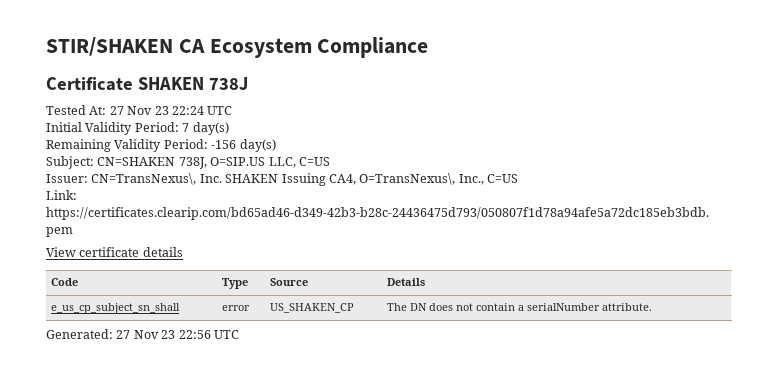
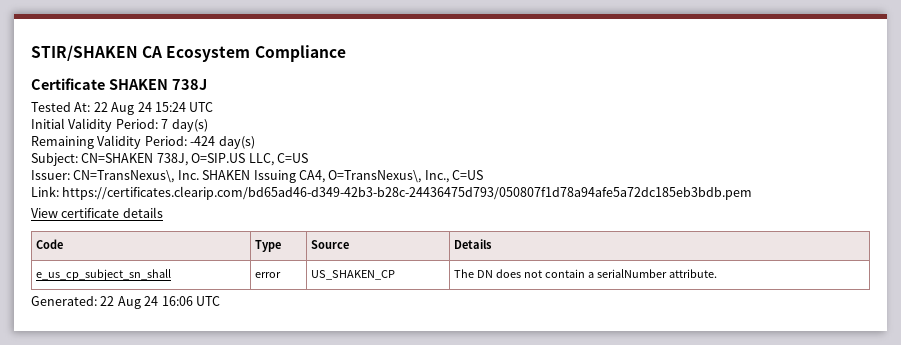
[109,106,204,115] 27 Nov 23 22:24 -> [93,102,186,115] 22 Aug 24 15:24
[211,140,237,149] -156 -> [190,136,216,146] -424
[116,330,211,339] 27 Nov 23 22:56 -> [100,296,193,309] 22 Aug 24 16:06

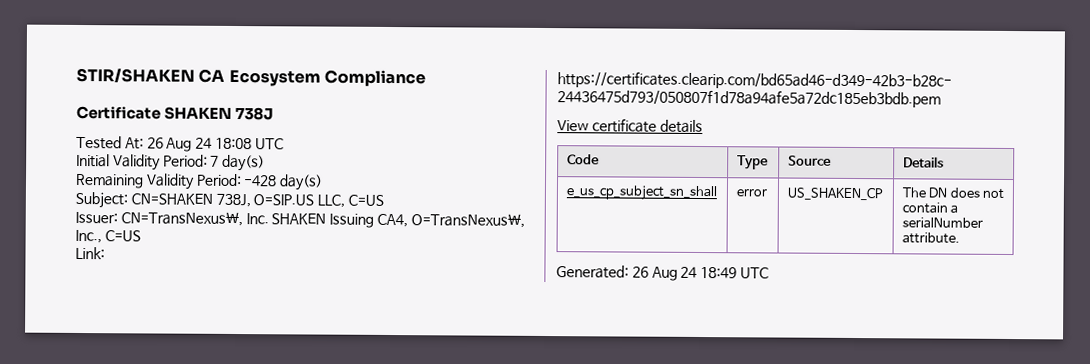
[93,102,186,115] 22 Aug 24 15:24 -> [146,137,252,152] 26 Aug 24 18:08
[190,136,216,146] -424 -> [243,175,278,187] -428
[100,296,193,309] 22 Aug 24 16:06 -> [631,266,738,281] 26 Aug 24 18:49

